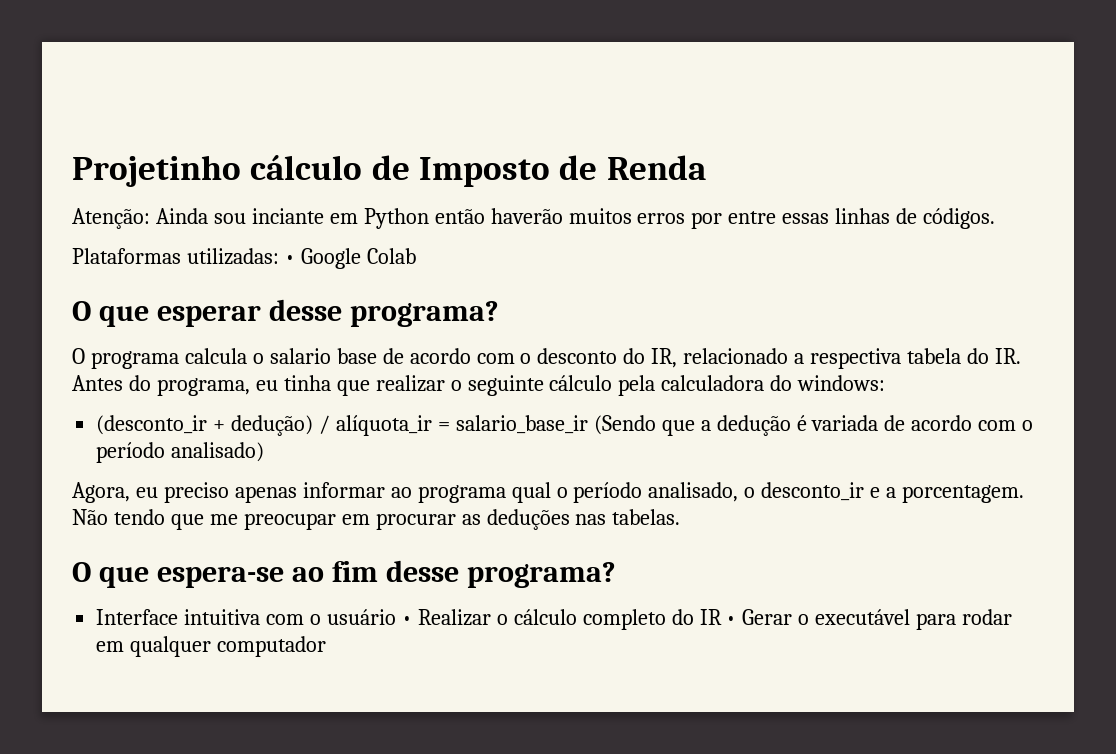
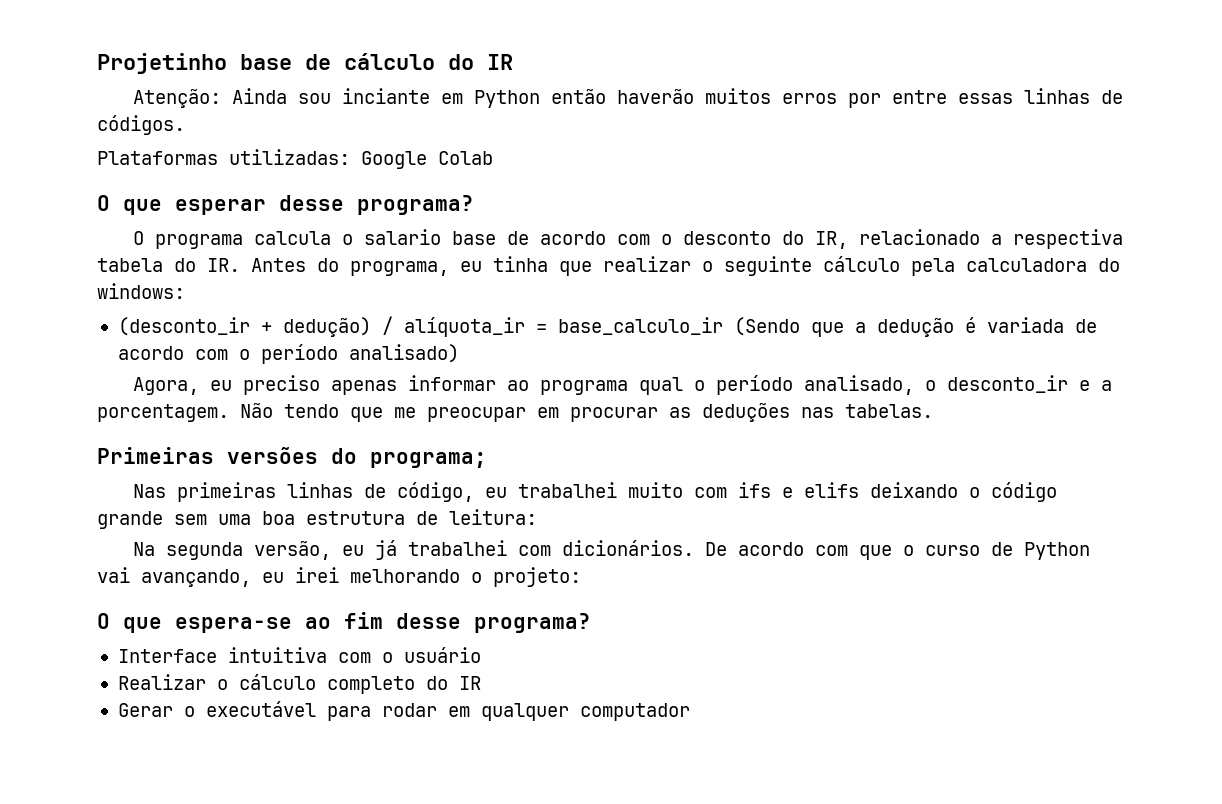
[250,155,706,187] cálculo de Imposto de Renda -> [240,53,513,70] base de cálculo do IR
[284,255,295,264] • -> (350, 157) none
[455,415,588,434] salario_base_ir -> [557,317,723,335] base_calculo_ir
(681, 517) none -> [97,447,487,468] [133,482,1058,502] [97,509,537,529] [133,540,1091,560] [97,567,581,587] // Primeiras versões do programa; // Nas primeiras linhas de código, eu trabalhei muito com ifs e elifs deixando o código grande sem uma boa estrutura de leitura: // Na segunda versão, eu já trabalhei com dicionários. De acordo com que o curso de Python vai avançando, eu irei melhorando o projeto:
[401,616,412,625] • -> (481, 655) //
[726,616,737,625] • -> (481, 683) //

